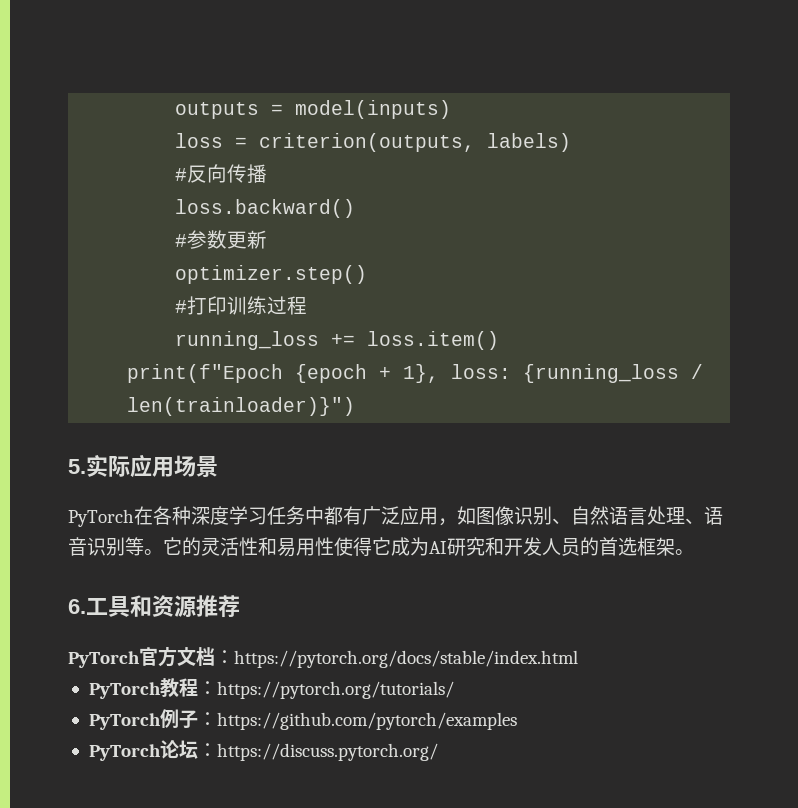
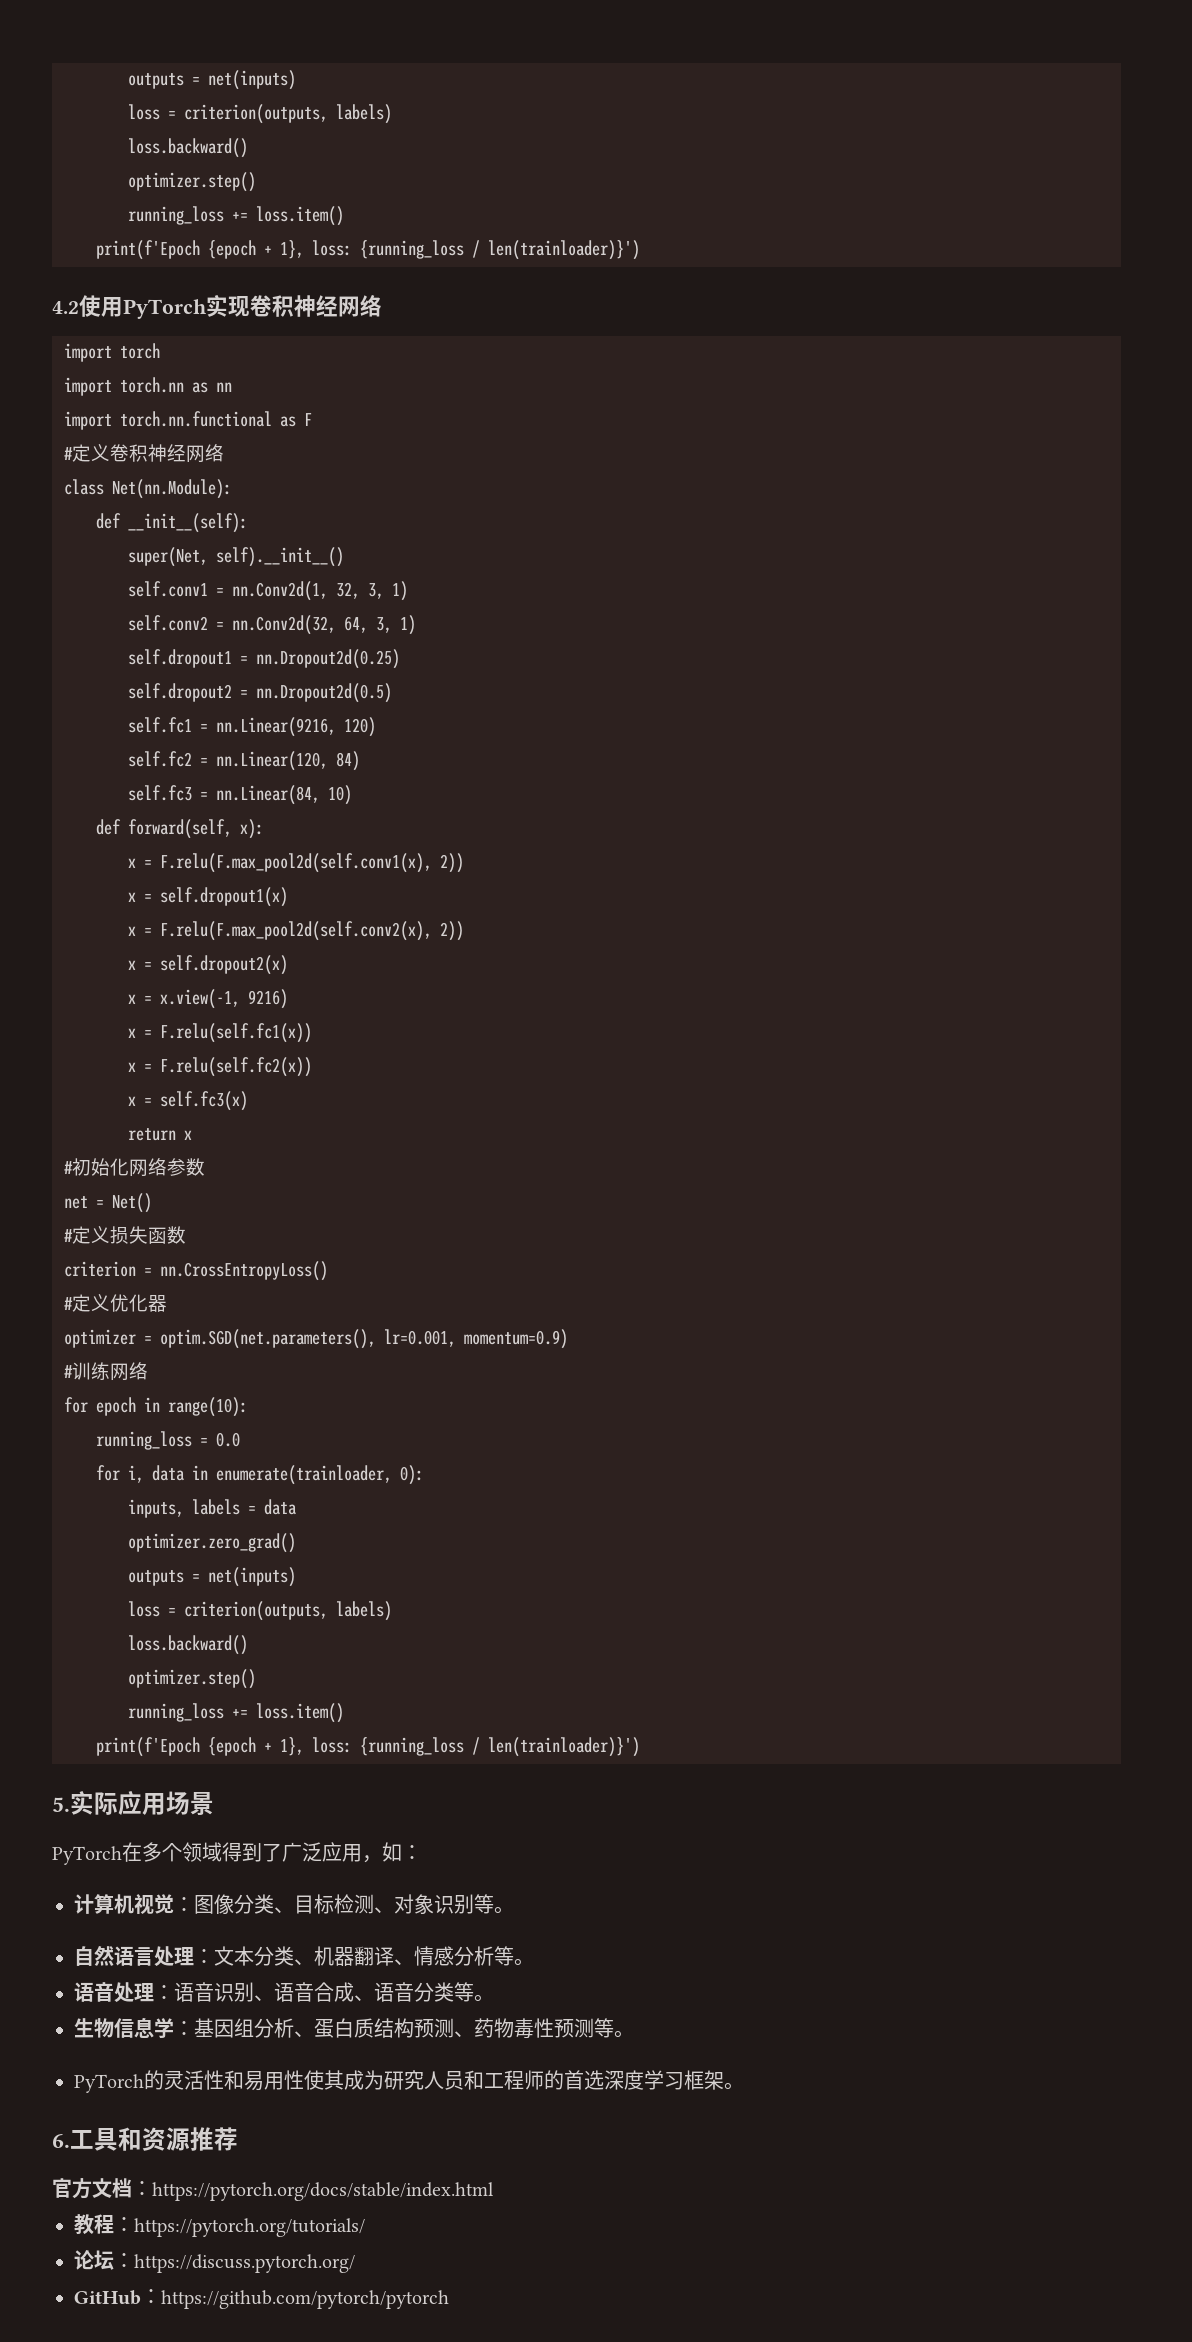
[175,100,452,119] [175,133,572,152] [175,164,268,184] [175,199,356,218] [175,230,268,249] [175,265,368,284] [175,296,308,315] [175,331,500,350] [127,364,704,383] [127,397,356,416] outputs = model(inputs) // loss = criterion(outputs, labels) // #反向传播 // loss.backward() // #参数更新 // optimizer.step() // #打印训练过程 // running_loss += loss.item() // print(f"Epoch {epoch + 1}, loss: {running_loss / len(trainloader)}") -> [128,70,296,90] [128,104,392,124] [128,138,248,158] [128,172,256,192] [128,206,344,226] [96,240,640,260] [52,294,382,319] [64,343,160,362] [64,377,232,396] [64,411,312,430] [64,444,224,463] [64,479,232,499] [96,513,248,533] [128,547,344,567] [128,581,408,601] [128,615,416,635] [128,649,400,669] [128,683,392,703] [128,717,376,737] [128,751,360,771] [128,785,352,805] [96,819,264,839] [128,853,464,873] [128,887,288,907] [128,921,464,941] [128,955,288,975] [128,989,288,1009] [128,1023,312,1043] [128,1057,312,1077] [128,1091,248,1111] [128,1128,192,1141] [64,1158,205,1177] [64,1193,152,1213] [64,1226,186,1244] [64,1261,328,1281] [64,1294,167,1312] [64,1329,568,1349] [64,1362,148,1381] [64,1397,248,1417] [96,1431,240,1450] [96,1465,424,1485] [128,1499,296,1518] [128,1533,296,1553] [128,1567,296,1587] [128,1601,392,1621] [128,1635,248,1655] [128,1669,256,1689] [128,1703,344,1723] [96,1737,640,1757] outputs = net(inputs) // loss = criterion(outputs, labels) // loss.backward() // optimizer.step() // running_loss += loss.item() // print(f'Epoch {epoch + 1}, loss: {running_loss / len(trainloader)}') // 4.2使用PyTorch实现卷积神经网络 // import torch // import torch.nn as nn // import torch.nn.functional as F // #定义卷积神经网络 // class Net(nn.Module): // def __init__(self): // super(Net, self).__init__() // self.conv1 = nn.Conv2d(1, 32, 3, 1) // self.conv2 = nn.Conv2d(32, 64, 3, 1) // self.dropout1 = nn.Dropout2d(0.25) // self.dropout2 = nn.Dropout2d(0.5) // self.fc1 = nn.Linear(9216, 120) // self.fc2 = nn.Linear(120, 84) // self.fc3 = nn.Linear(84, 10) // def forward(self, x): // x = F.relu(F.max_pool2d(self.conv1(x), 2)) // x = self.dropout1(x) // x = F.relu(F.max_pool2d(self.conv2(x), 2)) // x = self.dropout2(x) // x = x.view(-1, 9216) // x = F.relu(self.fc1(x)) // x = F.relu(self.fc2(x)) // x = self.fc3(x) // return x // #初始化网络参数 // net = Net() // #定义损失函数 // criterion = nn.CrossEntropyLoss() // #定义优化器 // optimizer = optim.SGD(net.parameters(), lr=0.001, momentum=0.9) // #训练网络 // for epoch in range(10): // running_loss = 0.0 // for i, data in enumerate(trainloader, 0): // inputs, labels = data // optimizer.zero_grad() // outputs = net(inputs) // loss = criterion(outputs, labels) // loss.backward() // optimizer.step() // running_loss += loss.item() // print(f'Epoch {epoch + 1}, loss: {running_loss / len(trainloader)}')
[153,506,723,526] [68,537,182,556] 各种深度学习任务中都有广泛应用，如图像识别、自然语言处理、语音识别等。它 -> [142,1842,422,1863] [74,1894,514,1914] [74,1945,534,1967] [74,1982,494,2003] [74,2017,634,2039] [74,2074,144,2093] 多个领域得到了广泛应用，如： // 计算机视觉：图像分类、目标检测、对象识别等。 // 自然语言处理：文本分类、机器翻译、情感分析等。 // 语音处理：语音识别、语音合成、语音分类等。 // 生物信息学：基因组分析、蛋白质结构预测、药物毒性预测等。 // PyTorch
[353,537,637,556] 得它成为AI研究和开发人员的首选 -> [324,2070,684,2090] 其成为研究人员和工程师的首选深度学习
[68,651,140,668] PyTorch -> (238, 2139) none
[88,682,161,699] PyTorch -> (494, 2191) none
[88,709,517,730] [88,744,161,761] PyTorch例子：https://github.com/pytorch/examples // PyTorch -> (365, 2227) none
(438, 752) none -> [74,2289,449,2309] // GitHub：https://github.com/pytorch/pytorch

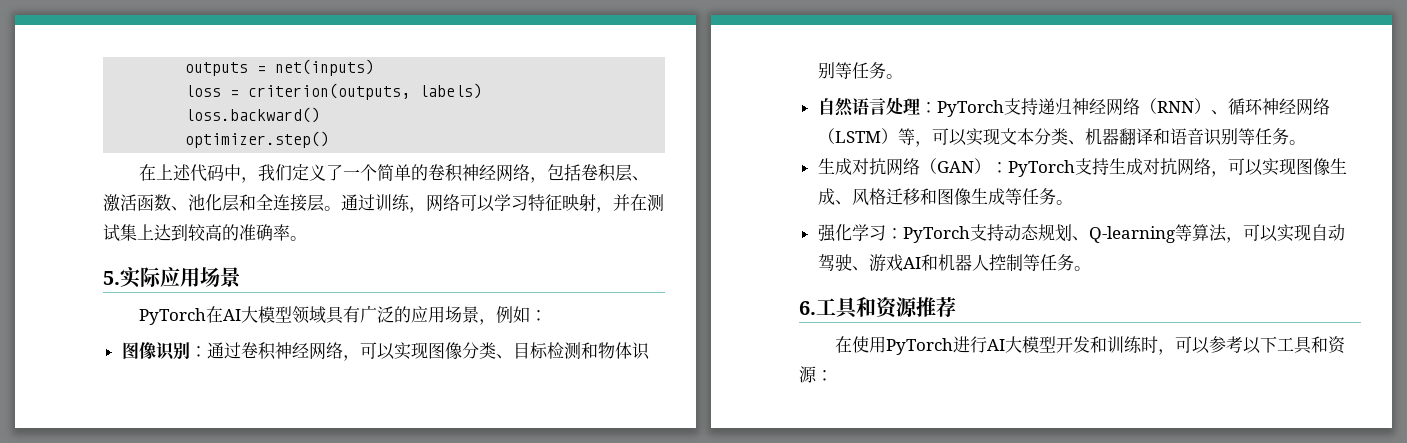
[128,70,296,90] [128,104,392,124] [128,138,248,158] [128,172,256,192] [128,206,344,226] [96,240,640,260] [52,294,382,319] [64,343,160,362] [64,377,232,396] [64,411,312,430] [64,444,224,463] [64,479,232,499] [96,513,248,533] [128,547,344,567] [128,581,408,601] [128,615,416,635] [128,649,400,669] [128,683,392,703] [128,717,376,737] [128,751,360,771] [128,785,352,805] [96,819,264,839] [128,853,464,873] [128,887,288,907] [128,921,464,941] [128,955,288,975] [128,989,288,1009] [128,1023,312,1043] [128,1057,312,1077] [128,1091,248,1111] [128,1128,192,1141] [64,1158,205,1177] [64,1193,152,1213] [64,1226,186,1244] [64,1261,328,1281] [64,1294,167,1312] [64,1329,568,1349] [64,1362,148,1381] [64,1397,248,1417] [96,1431,240,1450] [96,1465,424,1485] [128,1499,296,1518] [128,1533,296,1553] [128,1567,296,1587] [128,1601,392,1621] [128,1635,248,1655] [128,1669,256,1689] [128,1703,344,1723] [96,1737,640,1757] outputs = net(inputs) // loss = criterion(outputs, labels) // loss.backward() // optimizer.step() // running_loss += loss.item() // print(f'Epoch {epoch + 1}, loss: {running_loss / len(trainloader)}') // 4.2使用PyTorch实现卷积神经网络 // import torch // import torch.nn as nn // import torch.nn.functional as F // #定义卷积神经网络 // class Net(nn.Module): // def __init__(self): // super(Net, self).__init__() // self.conv1 = nn.Conv2d(1, 32, 3, 1) // self.conv2 = nn.Conv2d(32, 64, 3, 1) // self.dropout1 = nn.Dropout2d(0.25) // self.dropout2 = nn.Dropout2d(0.5) // self.fc1 = nn.Linear(9216, 120) // self.fc2 = nn.Linear(120, 84) // self.fc3 = nn.Linear(84, 10) // def forward(self, x): // x = F.relu(F.max_pool2d(self.conv1(x), 2)) // x = self.dropout1(x) // x = F.relu(F.max_pool2d(self.conv2(x), 2)) // x = self.dropout2(x) // x = x.view(-1, 9216) // x = F.relu(self.fc1(x)) // x = F.relu(self.fc2(x)) // x = self.fc3(x) // return x // #初始化网络参数 // net = Net() // #定义损失函数 // criterion = nn.CrossEntropyLoss() // #定义优化器 // optimizer = optim.SGD(net.parameters(), lr=0.001, momentum=0.9) // #训练网络 // for epoch in range(10): // running_loss = 0.0 // for i, data in enumerate(trainloader, 0): // inputs, labels = data // optimizer.zero_grad() // outputs = net(inputs) // loss = criterion(outputs, labels) // loss.backward() // optimizer.step() // running_loss += loss.item() // print(f'Epoch {epoch + 1}, loss: {running_loss / len(trainloader)}') -> [185,59,375,76] [185,83,483,100] [185,107,321,123] [185,131,330,148] [138,164,649,183] [103,194,664,213] [103,224,307,242] outputs = net(inputs) // loss = criterion(outputs, labels) // loss.backward() // optimizer.step() // 在上述代码中，我们定义了一个简单的卷积神经网络，包括卷积层、激活函数、池化层和全连接层。通过训练，网络可以学习特征映射，并在测试集上达到较高的准确率。
[142,1842,422,1863] [74,1894,194,1914] 多个领域得到了广泛应用，如： // 计算机视觉： -> [222,305,547,325] [121,342,428,361] AI大模型领域具有广泛的应用场景，例如： // 图像识别：通过卷积神经网络，可以实现
[374,1894,494,1914] 、对象识别等 -> [580,342,650,360] [817,62,886,79] 和物体识别等任务
(214, 1956) none -> [936,98,1330,117] [817,128,1000,147] PyTorch支持递归神经网络（RNN）、循环神经网络（LSTM）等，可以实现
[394,1946,534,1966] [74,1982,494,2003] [74,2017,634,2039] [74,2070,724,2093] 、情感分析等。 // 语音处理：语音识别、语音合成、语音分类等。 // 生物信息学：基因组分析、蛋白质结构预测、药物毒性预测等。 // PyTorch的灵活性和易用性使其成为研究人员和工程师的首选深度学习框架 -> [1152,128,1306,146] [817,158,1347,177] [817,188,1073,206] [817,224,1345,243] [817,254,1074,272] 和语音识别等任务。 // 生成对抗网络（GAN）：PyTorch支持生成对抗网络，可以实现图像生成、风格迁移和图像生成等任务。 // 强化学习：PyTorch支持动态规划、Q-learning等算法，可以实现自动驾驶、游戏AI和机器人控制等任务
[52,2178,494,2201] [74,2214,365,2237] [74,2250,355,2273] [74,2289,449,2309] 官方文档：https://pytorch.org/docs/stable/index.html // 教程：https://pytorch.org/tutorials/ // 论坛：https://discuss.pytorch.org/ // GitHub：https://github.com/pytorch/pytorch -> [834,336,1346,355] [799,366,833,383] 在使用PyTorch进行AI大模型开发和训练时，可以参考以下工具和资源：

